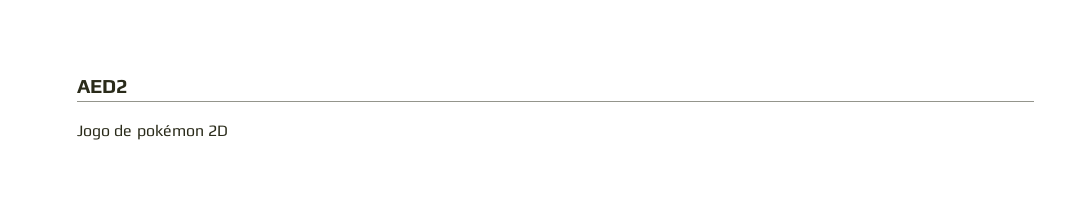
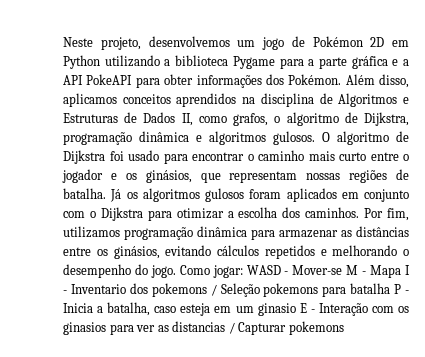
[77,79,128,93] [77,124,228,140] AED2 // Jogo de pokémon 2D -> [63,36,409,50] [63,55,409,69] [63,74,409,88] [63,93,410,107] [63,112,410,126] [63,131,409,145] [63,150,409,164] [62,169,409,183] [63,188,409,202] [63,207,409,221] [63,226,409,240] [63,245,409,259] [63,264,411,278] [63,283,409,297] [63,302,409,316] [63,321,344,335] Neste projeto, desenvolvemos um jogo de Pokémon 2D em Python utilizando a biblioteca Pygame para a parte gráfica e a API PokeAPI para obter informações dos Pokémon. Além disso, aplicamos conceitos aprendidos na disciplina de Algoritmos e Estruturas de Dados II, como grafos, o algoritmo de Dijkstra, programação dinâmica e algoritmos gulosos. O algoritmo de Dijkstra foi usado para encontrar o caminho mais curto entre o jogador e os ginásios, que representam nossas regiões de batalha. Já os algoritmos gulosos foram aplicados em conjunto com o Dijkstra para otimizar a escolha dos caminhos. Por fim, utilizamos programação dinâmica para armazenar as distâncias entre os ginásios, evitando cálculos repetidos e melhorando o desempenho do jogo. Como jogar: WASD - Mover-se M - Mapa I - Inventario dos pokemons / Seleção pokemons para batalha P - Inicia a batalha, caso esteja em um ginasio E - Interação com os ginasios para ver as distancias / Capturar pokemons

